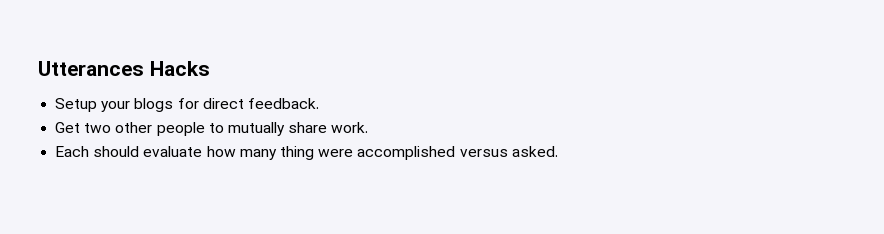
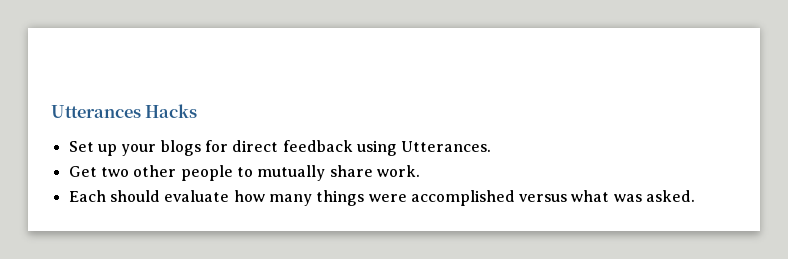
[55,98,98,112] Setup -> [68,141,117,156] Set up
[247,98,319,109] feedback. -> [282,140,492,156] feedback using Utterances.
[279,146,314,160] thing -> [316,190,365,206] things
(508, 153) none -> [571,190,642,202] what was

